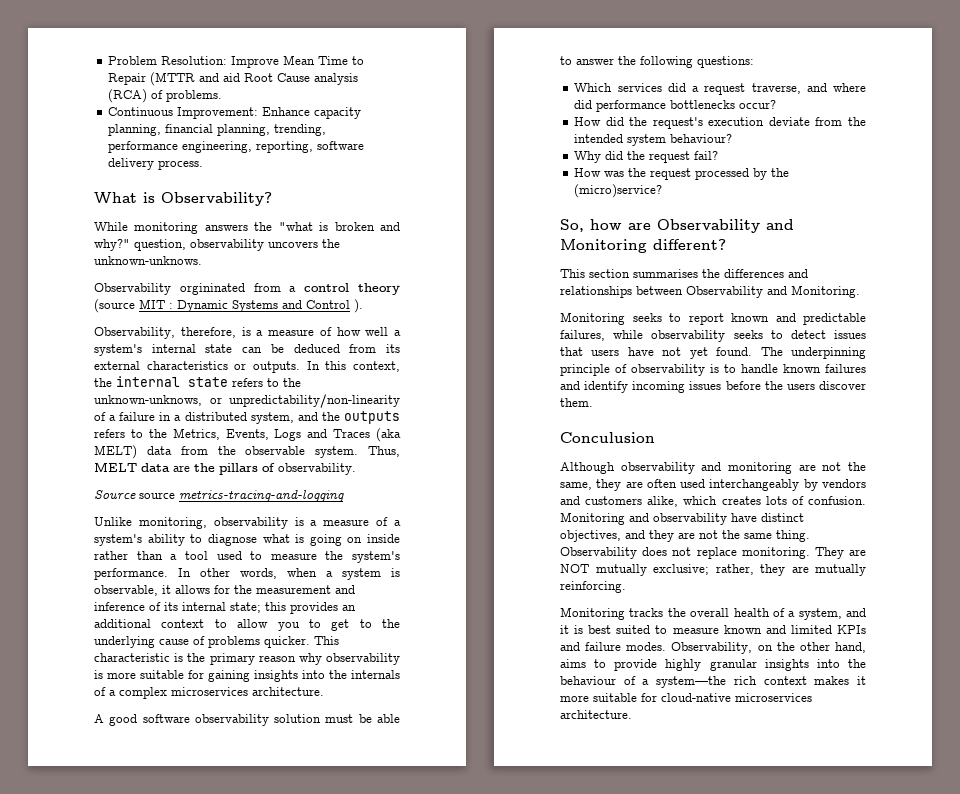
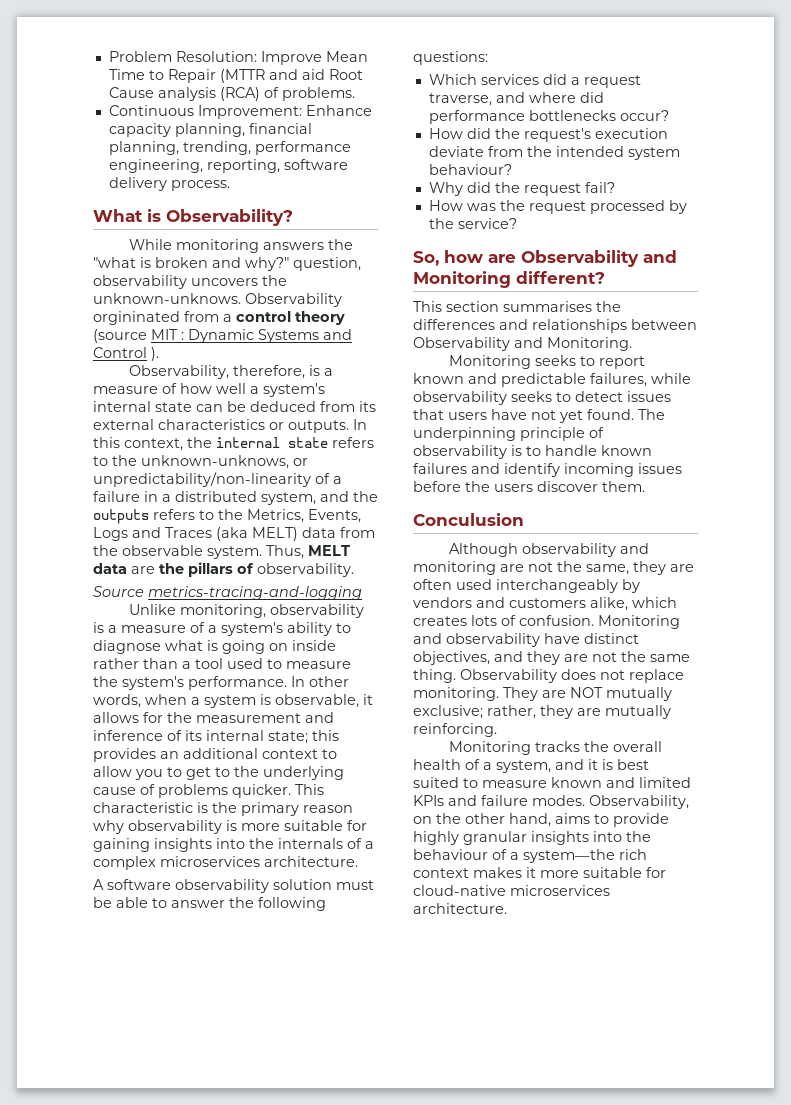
(202, 260) // -> (241, 298) none
[139,492,175,499] source -> (144, 591) none
[109,714,138,726] good -> (104, 884) none
[574,184,663,198] (micro)service? -> [457,218,517,229] service?

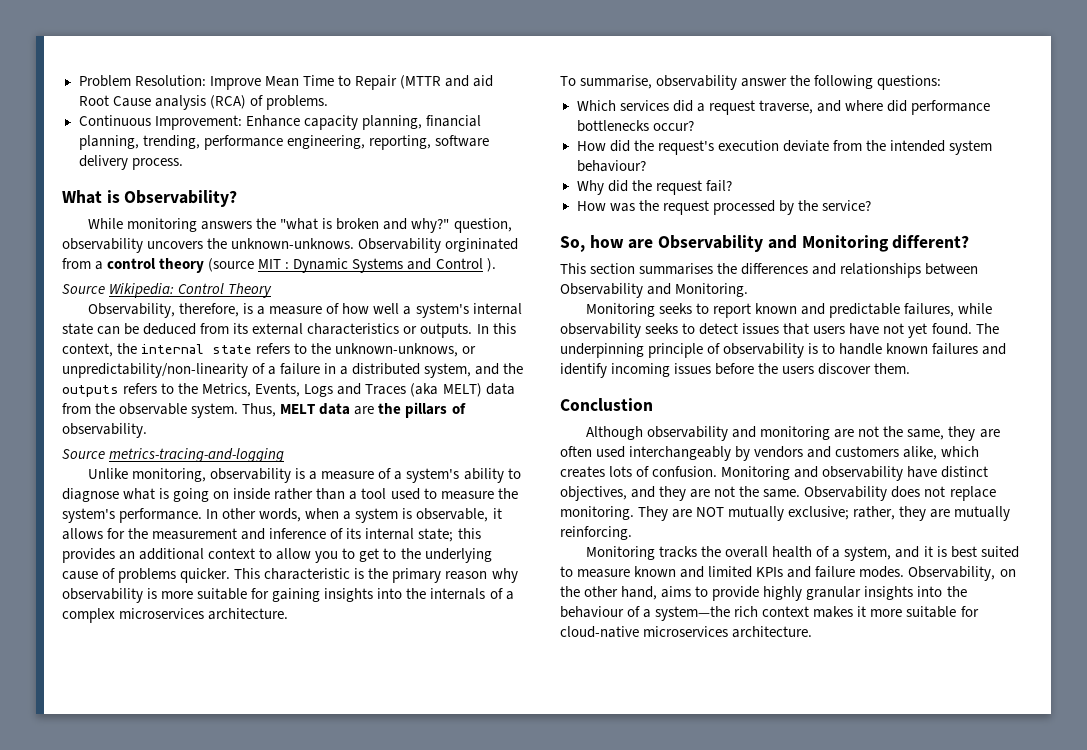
(159, 354) none -> [62,283,273,298] // Source Wikipedia: Control Theory
[93,879,374,893] [93,897,167,908] A software observability solution must be able to -> [560,75,738,90] To summarise, observability
[413,513,524,526] Conculusion -> [560,398,653,411] Conclustion
[650,654,690,662] [413,669,456,683] same thing. -> [763,489,801,498] same.

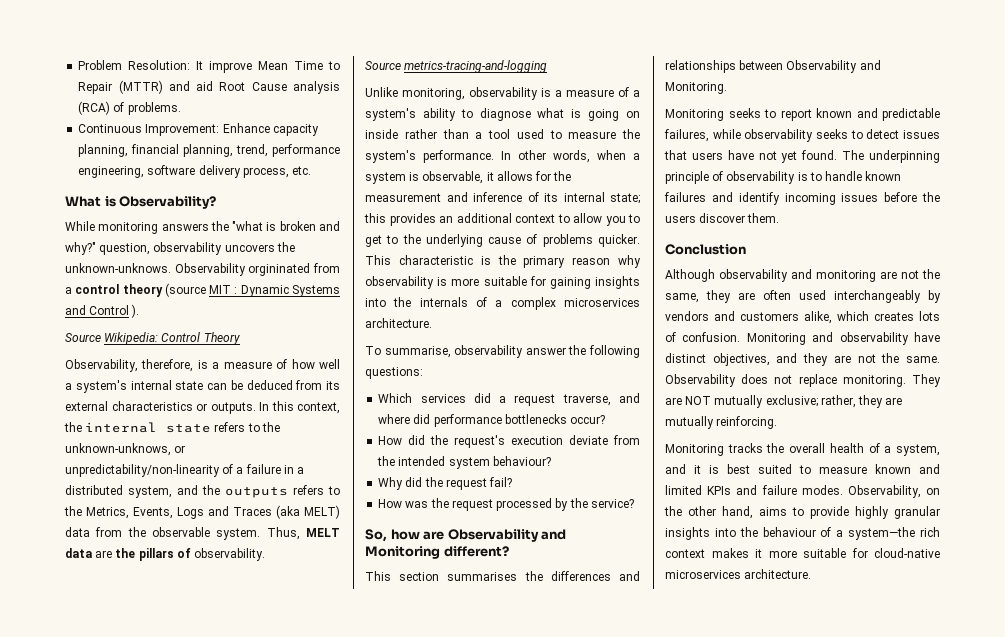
[209,76,261,90] Improve -> [196,61,253,73] It improve
[399,75,441,89] (MTTR -> [118,80,163,94] (MTTR)
[142,135,200,149] trending, -> [236,144,269,157] trend,
[368,135,431,150] reporting, -> (145, 172) none
[131,158,183,170] process. -> [242,166,312,178] process, etc.

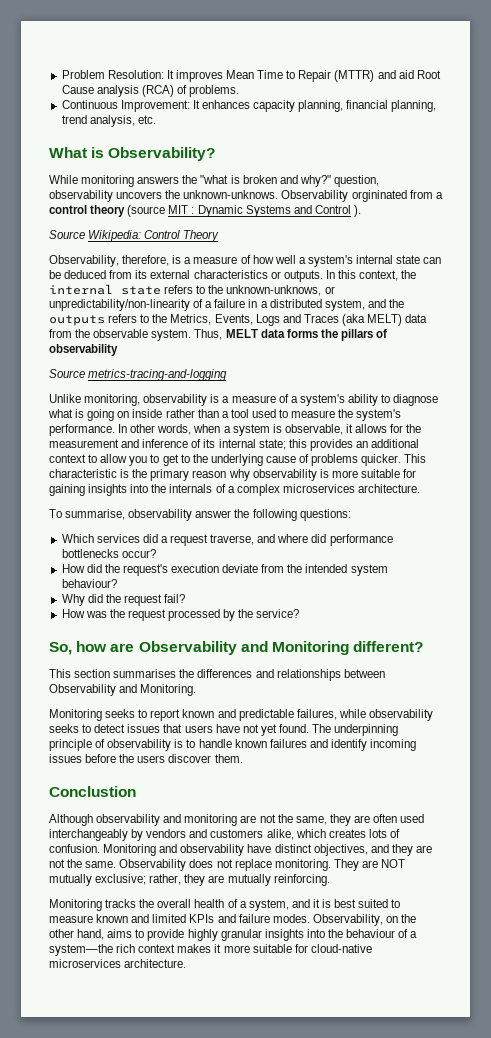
[209,61,253,73] improve -> [175,70,223,82] improves
[222,123,270,133] Enhance -> [192,100,250,109] It enhances
[236,144,341,157] [78,165,289,178] trend, performance engineering, software delivery process, -> [61,115,135,127] trend analysis,
[95,550,113,558] are -> [286,329,318,338] forms
[194,548,266,561] observability. -> [49,344,118,356] observability

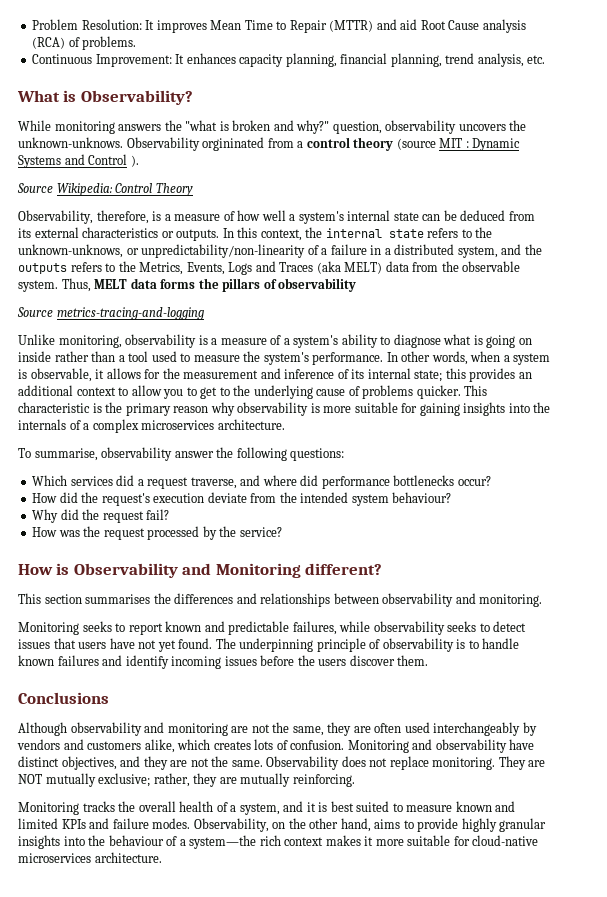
[49,641,135,655] So, how are -> [18,563,70,575] How is
[49,684,197,696] Observability and Monitoring. -> [382,593,543,607] observability and monitoring.
[49,786,136,797] Conclustion -> [18,692,109,704] Conclusions

